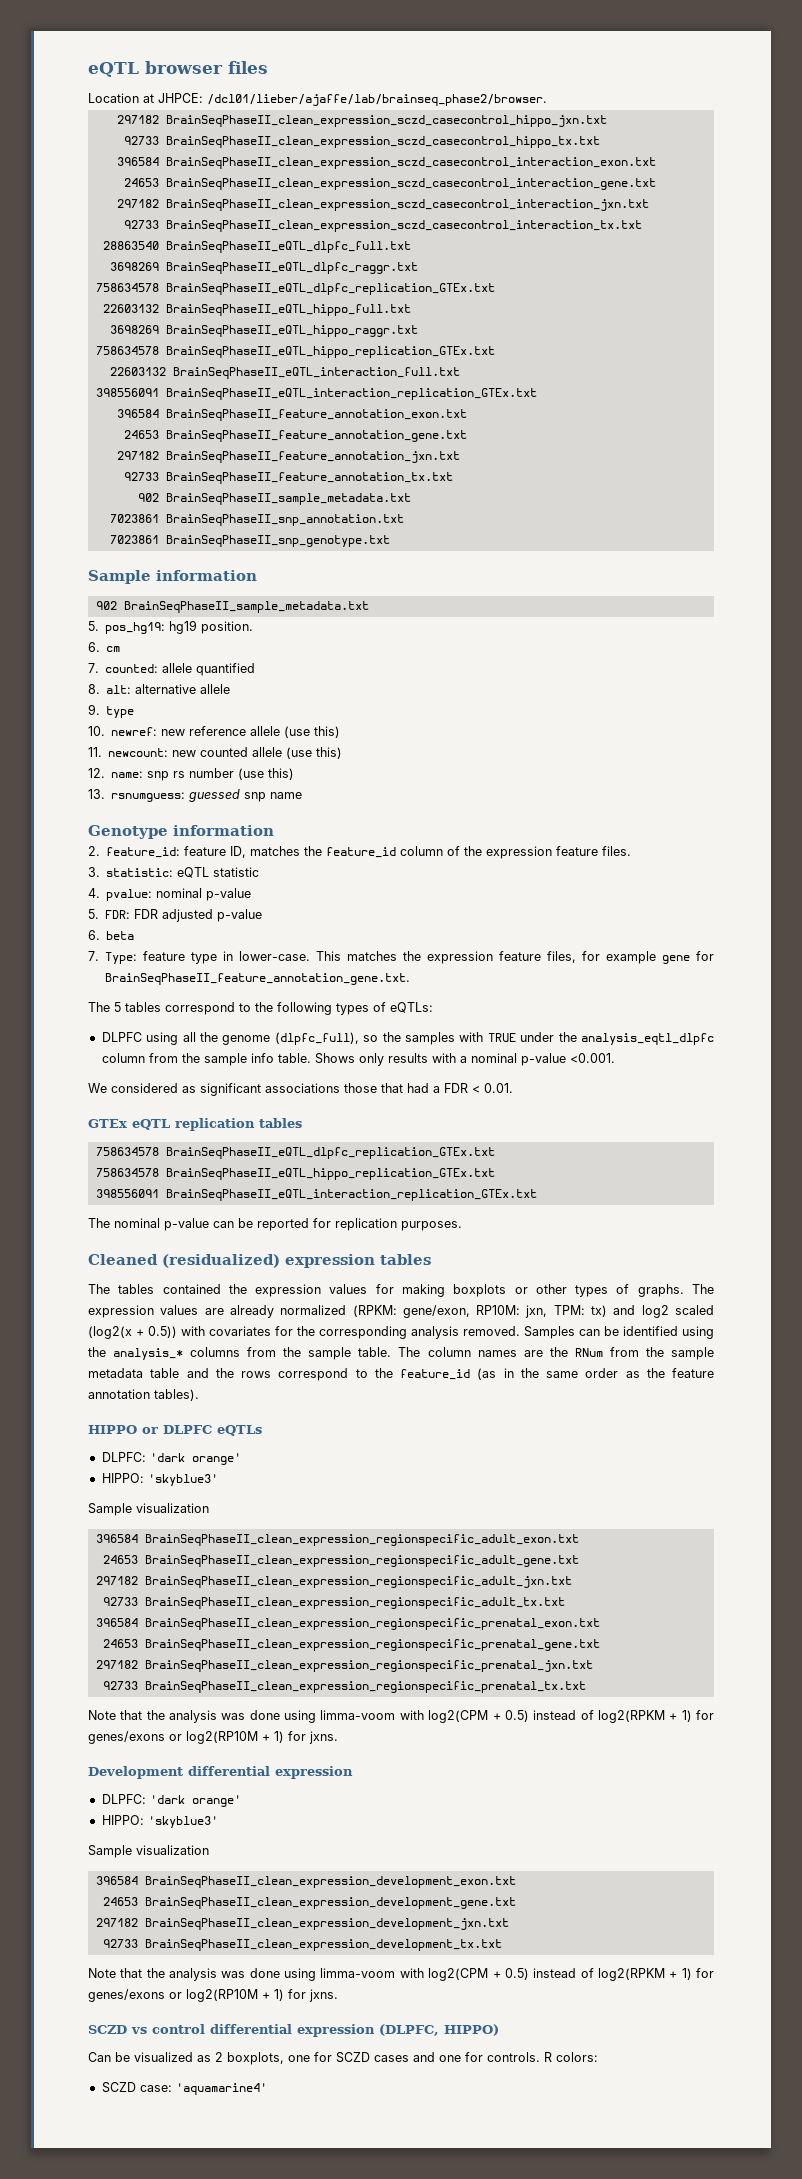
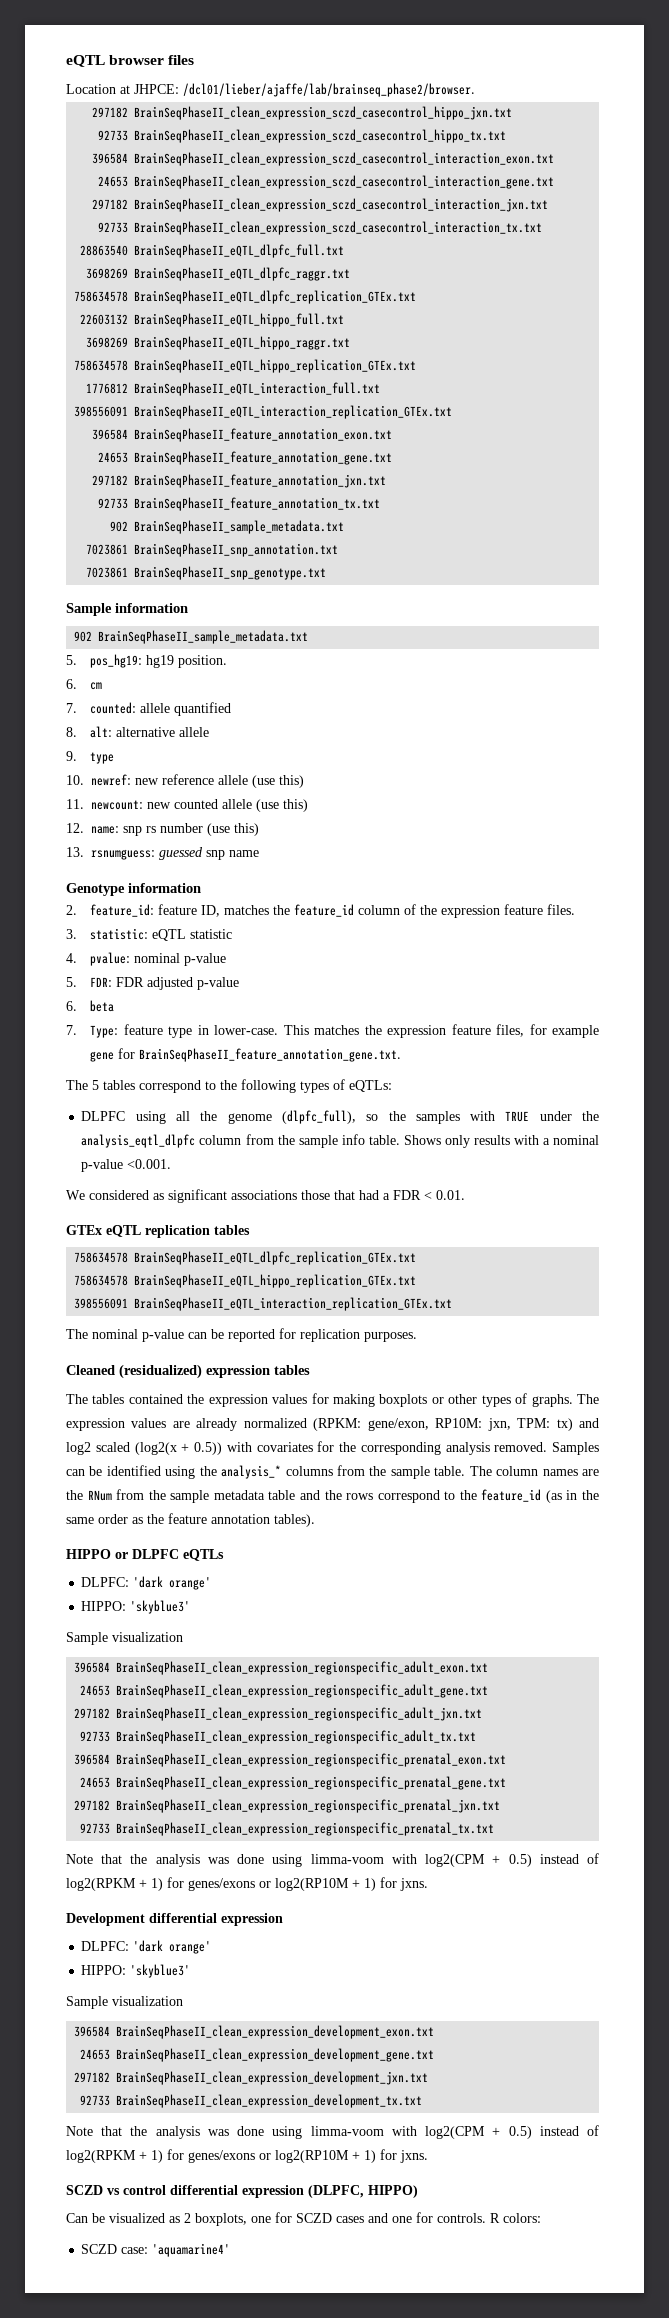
[109,367,166,376] 22603132 -> [86,383,129,394] 1776812

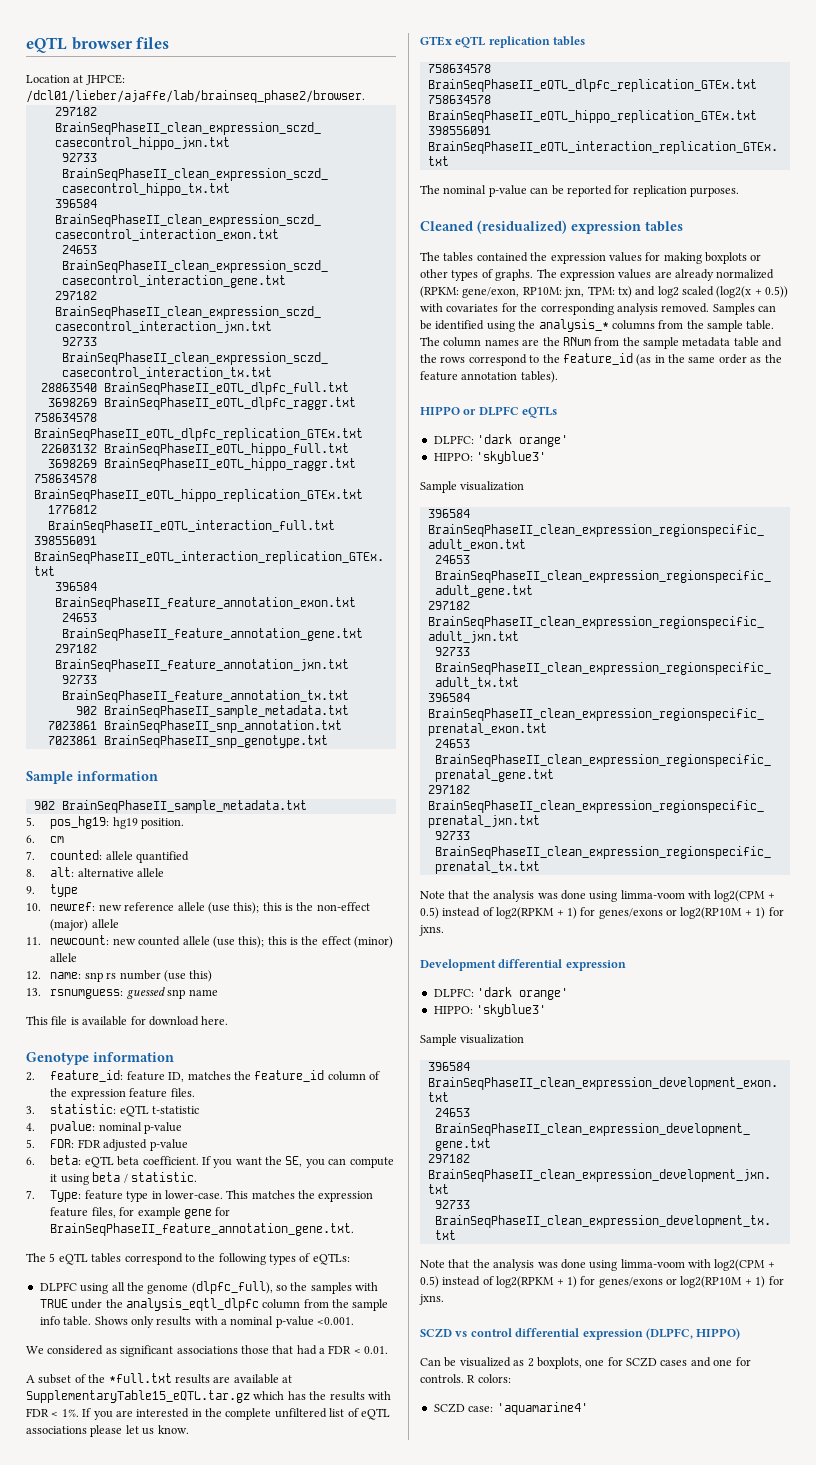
[279,775,304,788] this) -> [233,902,370,914] [50,919,119,931] this); this is the non-effect (major) allele
[283,799,308,812] this) -> [238,936,394,948] [50,953,78,962] this); this is the effect (minor) allele
(259, 853) none -> [26,1016,229,1026] // This file is available for download here.
[190,929,233,939] statistic -> [152,1106,200,1114] t-statistic
[90,1000,115,1012] beta -> [50,1155,394,1168] [50,1172,197,1185] beta: eQTL beta coefficient. If you want the SE, you can compute it using beta / statistic.
(99, 1085) none -> [58,1253,88,1265] eQTL
(465, 1195) none -> [26,1373,292,1384] [26,1390,391,1403] [26,1408,390,1420] [26,1425,189,1437] // A subset of the *full.txt results are available at SupplementaryTable15_eQTL.tar.gz which has the results with FDR < 1%. If you are interested in the complete unfiltered list of eQTL associations please let us know.

